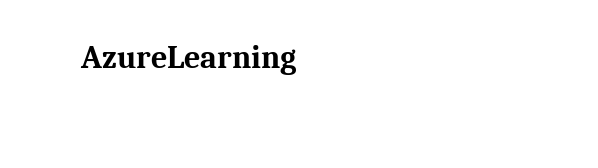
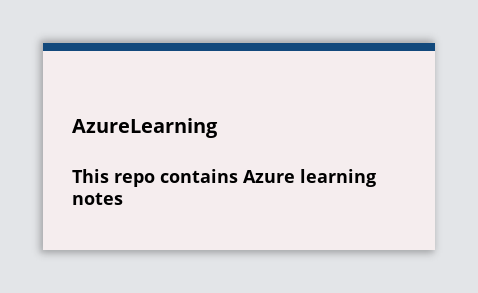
(296, 60) none -> [72,169,376,187] [72,192,123,205] // This repo contains Azure learning notes

